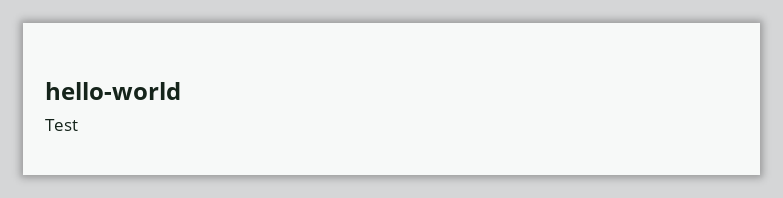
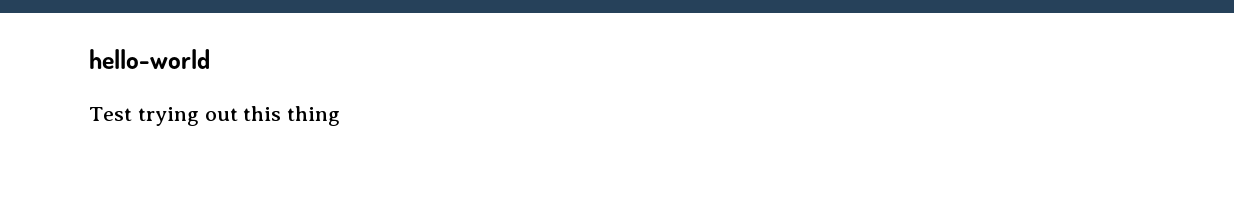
(78, 125) none -> [137,106,341,126] trying out this thing

